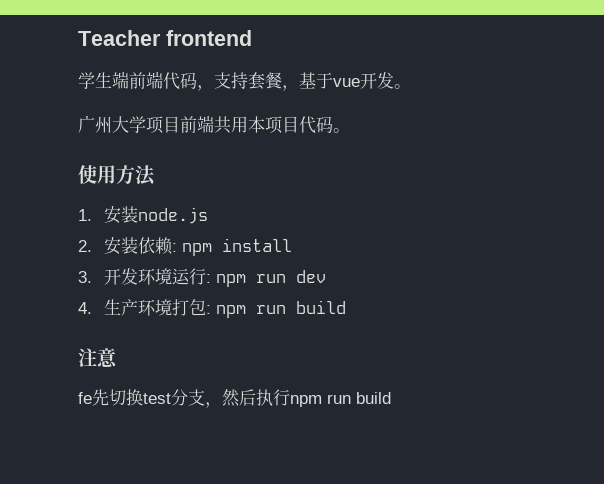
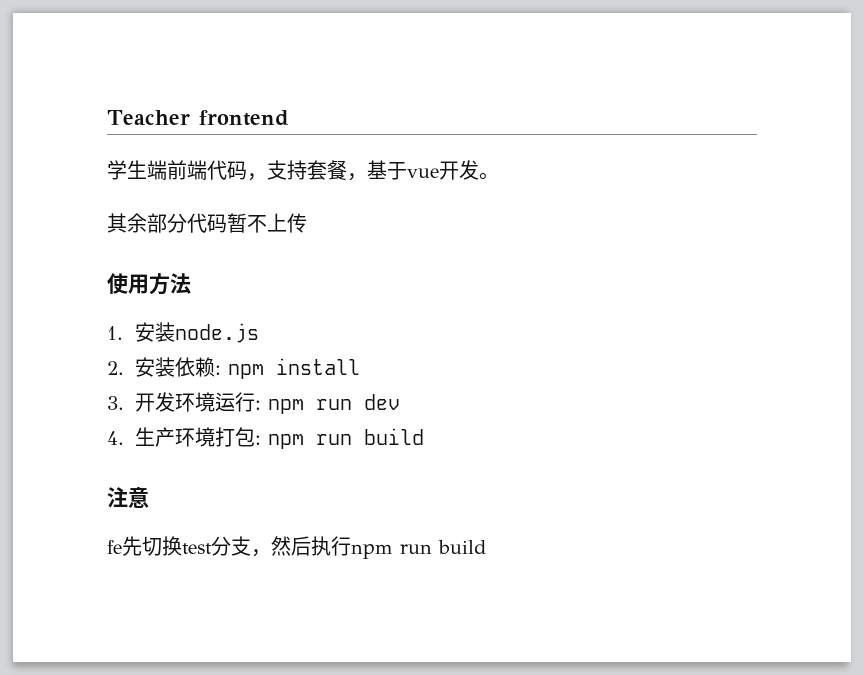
[78,115,350,134] 广州大学项目前端共用本项目代码。 -> [107,213,307,233] 其余部分代码暂不上传

